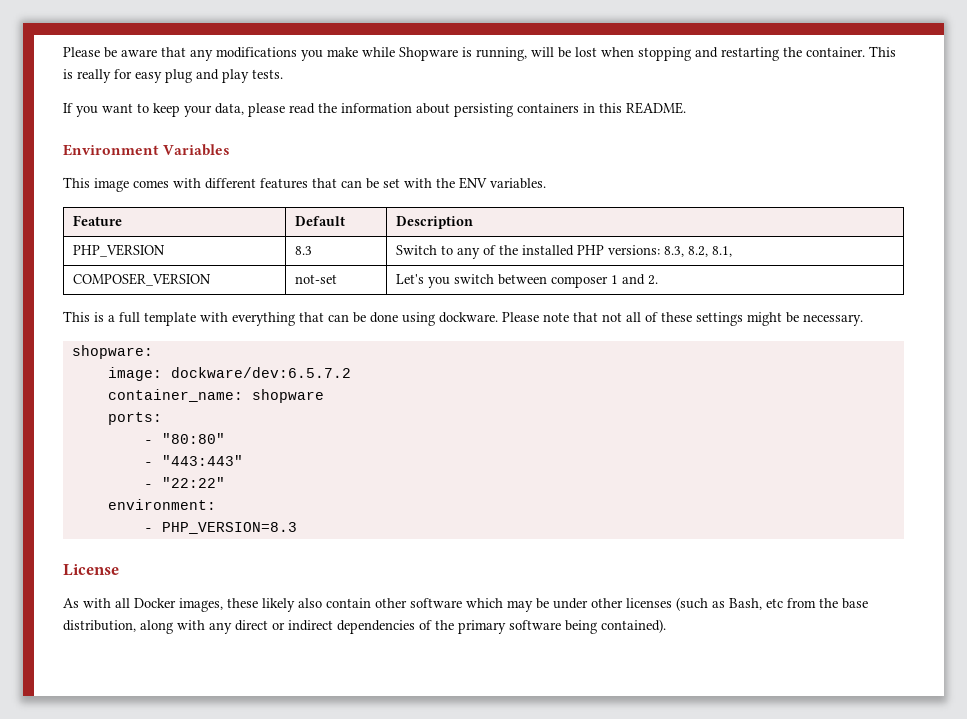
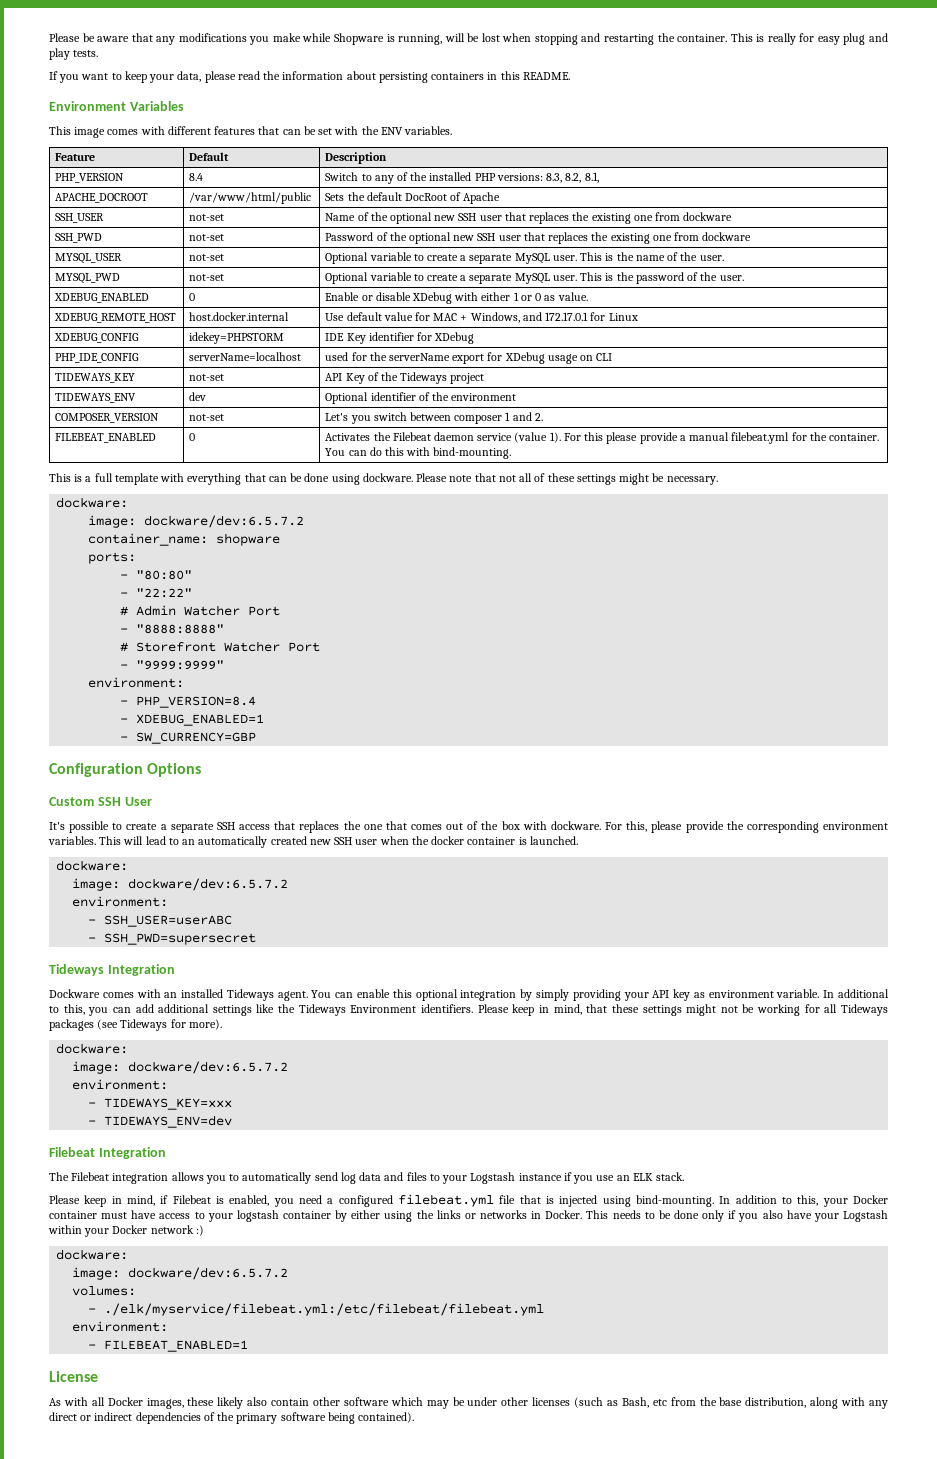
[295,246,313,255] 8.3 -> [189,173,204,181] 8.4
(733, 251) none -> [55,193,149,203] [189,192,312,204] [325,192,501,204] [55,213,105,223] [189,214,225,221] [325,212,733,224] [55,233,103,243] [189,234,225,241] [325,232,752,244] [55,253,123,264] [189,254,225,261] [325,252,724,264] [55,273,121,284] [189,274,225,281] [325,272,744,284] [54,293,150,303] [189,293,196,301] [325,292,588,304] [54,313,177,323] [189,312,290,321] [325,312,638,323] [54,333,140,343] [189,332,285,344] [325,332,475,344] [55,353,140,363] [189,352,302,361] [325,352,613,364] [55,373,136,383] [189,374,225,381] [325,372,485,384] [55,393,137,403] [189,392,207,401] [325,392,517,404] // APACHE_DOCROOT | /var/www/html/public | Sets the default DocRoot of Apache // SSH_USER | not-set | Name of the optional new SSH user that replaces the existing one from dockware // SSH_PWD | not-set | Password of the optional new SSH user that replaces the existing one from dockware // MYSQL_USER | not-set | Optional variable to create a separate MySQL user. This is the name of the user. // MYSQL_PWD | not-set | Optional variable to create a separate MySQL user. This is the password of the user. // XDEBUG_ENABLED | 0 | Enable or disable XDebug with either 1 or 0 as value. // XDEBUG_REMOTE_HOST | host.docker.internal | Use default value for MAC + Windows, and 172.17.0.1 for Linux // XDEBUG_CONFIG | idekey=PHPSTORM | IDE Key identifier for XDebug // PHP_IDE_CONFIG | serverName=localhost | used for the serverName export for XDebug usage on CLI // TIDEWAYS_KEY | not-set | API Key of the Tideways project // TIDEWAYS_ENV | dev | Optional identifier of the environment
(659, 280) none -> [55,433,157,443] [189,433,196,441] [325,432,880,444] [325,447,512,459] // FILEBEAT_ENABLED | 0 | Activates the Filebeat daemon service (value 1). For this please provide a manual filebeat.yml for the container. You can do this with bind-mounting.
[71,345,153,359] shopware: -> [56,497,129,508] dockware:
[161,455,243,466] [143,477,225,488] [107,499,216,510] [143,522,297,534] "443:443" // - "22:22" // environment: // - PHP_VERSION=8.3 -> [136,588,193,598] [120,605,281,616] [120,624,225,634] [120,641,321,652] [120,660,225,670] [88,677,185,688] [120,696,257,708] [120,714,265,726] [120,732,257,744] [49,763,202,777] [49,797,152,806] [49,821,888,833] [48,836,578,848] [56,860,129,871] [72,878,289,891] [72,896,169,907] [88,915,233,927] [88,933,257,945] [49,964,175,976] [49,989,889,1001] [49,1004,888,1016] [49,1019,222,1031] [56,1043,129,1054] [72,1061,289,1074] [72,1079,169,1090] [88,1098,233,1110] [88,1115,233,1128] [49,1147,166,1159] [49,1172,685,1184] [49,1194,889,1207] [49,1210,888,1222] [48,1225,204,1237] [56,1249,129,1260] [72,1267,289,1280] [72,1286,137,1296] [88,1303,545,1316] [72,1321,169,1332] [88,1340,249,1352] "22:22" // # Admin Watcher Port // - "8888:8888" // # Storefront Watcher Port // - "9999:9999" // environment: // - PHP_VERSION=8.4 // - XDEBUG_ENABLED=1 // - SW_CURRENCY=GBP // Configuration Options // Custom SSH User // It's possible to create a separate SSH access that replaces the one that comes out of the box with dockware. For this, please provide the corresponding environment variables. This will lead to an automatically created new SSH user when the docker container is launched. // dockware: // image: dockware/dev:6.5.7.2 // environment: // - SSH_USER=userABC // - SSH_PWD=supersecret // Tideways Integration // Dockware comes with an installed Tideways agent. You can enable this optional integration by simply providing your API key as environment variable. In additional to this, you can add additional settings like the Tideways Environment identifiers. Please keep in mind, that these settings might not be working for all Tideways packages (see Tideways for more). // dockware: // image: dockware/dev:6.5.7.2 // environment: // - TIDEWAYS_KEY=xxx // - TIDEWAYS_ENV=dev // Filebeat Integration // The Filebeat integration allows you to automatically send log data and files to your Logstash instance if you use an ELK stack. // Please keep in mind, if Filebeat is enabled, you need a configured filebeat.yml file that is injected using bind-mounting. In addition to this, your Docker container must have access to your logstash container by either using the links or networks in Docker. This needs to be done only if you also have your Logstash within your Docker network :) // dockware: // image: dockware/dev:6.5.7.2 // volumes: // - ./elk/myservice/filebeat.yml:/etc/filebeat/filebeat.yml // environment: // - FILEBEAT_ENABLED=1

